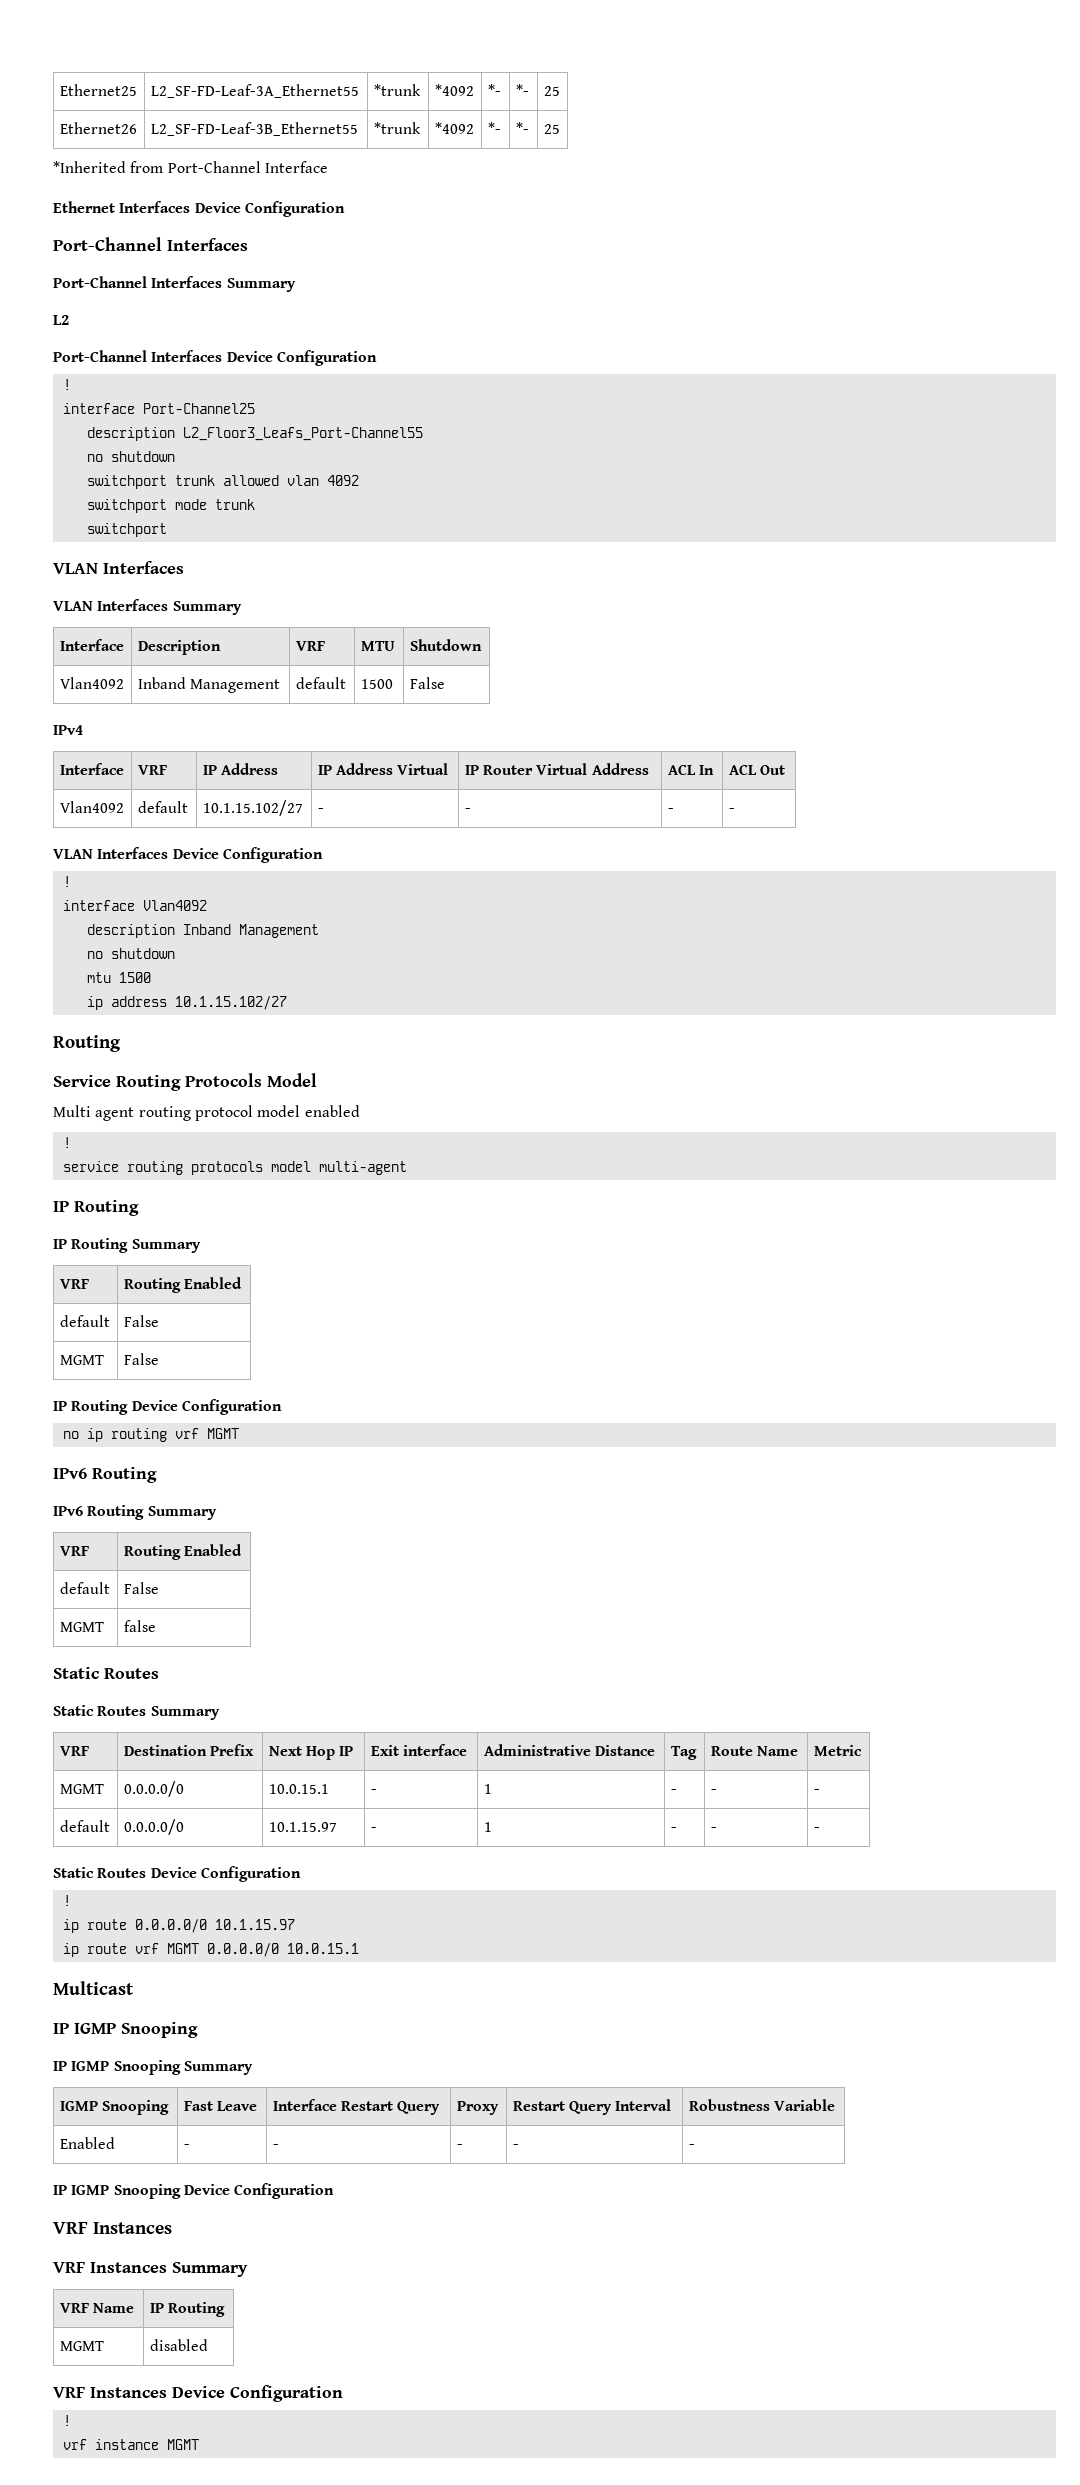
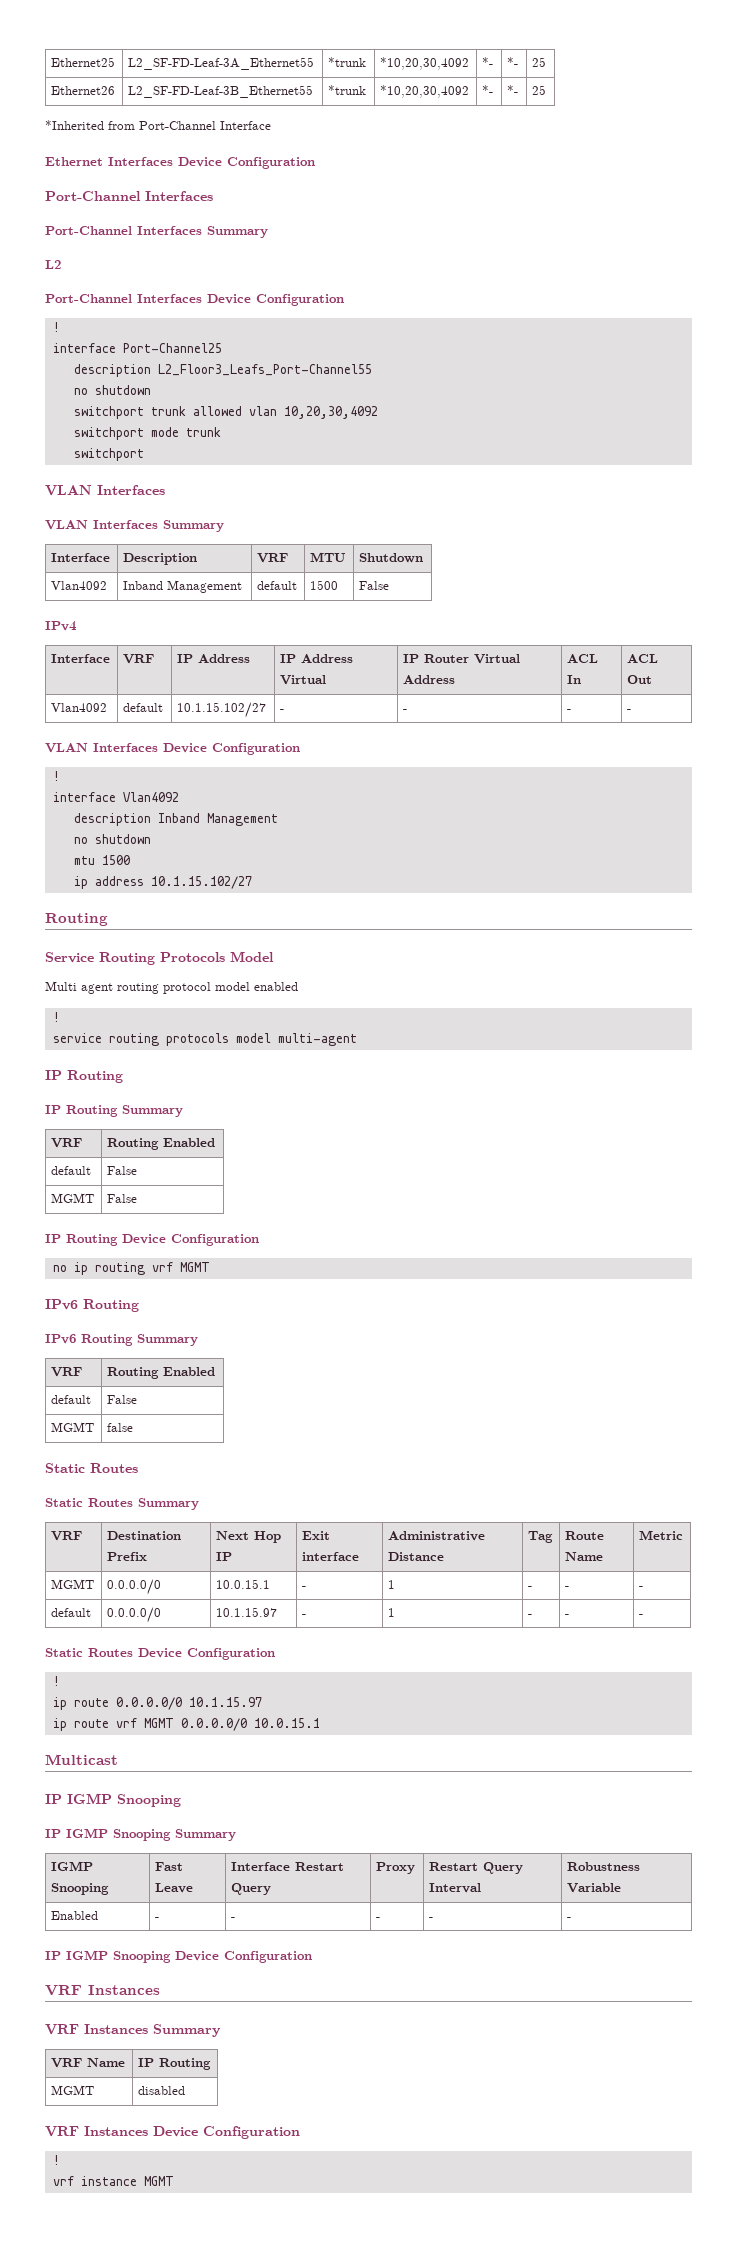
[434,84,474,96] *4092 -> [380,57,470,70] *10,20,30,4092
[434,122,474,134] *4092 -> [380,85,470,98] *10,20,30,4092
[326,475,359,486] 4092 -> [283,406,378,419] 10,20,30,4092

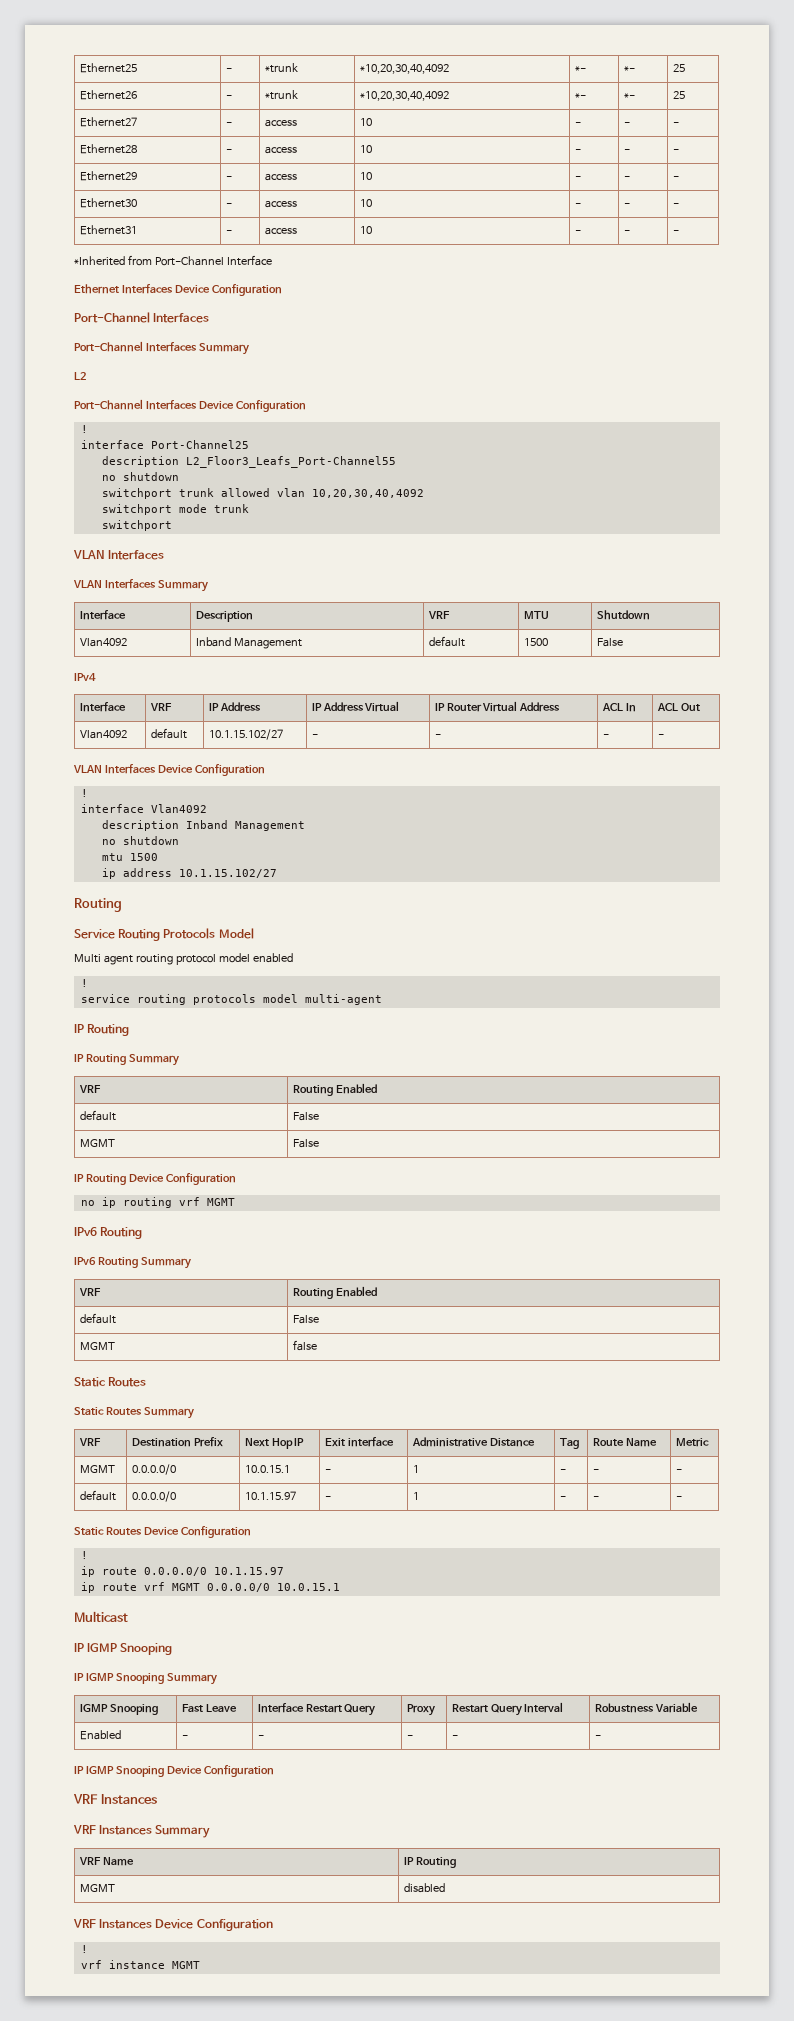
[128,57,315,70] [328,57,367,67] [380,57,470,70] L2_SF-FD-Leaf-3A_Ethernet55 | *trunk | *10,20,30,4092 -> [225,68,232,72] [264,63,298,73] [359,64,449,74] - | *trunk | *10,20,30,40,4092
[128,85,314,98] [328,85,367,95] [380,85,470,98] [482,85,494,95] [507,85,519,95] [532,85,547,95] L2_SF-FD-Leaf-3B_Ethernet55 | *trunk | *10,20,30,4092 | *- | *- | 25 -> [225,95,232,99] [264,90,298,100] [359,91,449,101] [574,93,586,99] [623,93,635,99] [672,91,685,99] [79,117,137,127] [225,122,232,126] [264,119,297,127] [359,118,372,126] [574,122,581,126] [623,122,630,126] [672,122,679,126] [79,144,137,154] [225,149,232,153] [264,146,297,154] [359,145,372,153] [574,149,581,153] [623,149,630,153] [672,149,679,153] [79,171,137,181] [225,176,232,180] [264,173,297,181] [359,172,372,180] [574,176,581,180] [623,176,630,180] [672,176,679,180] [79,198,137,208] [225,203,232,207] [264,200,297,208] [359,199,372,207] [574,203,581,207] [623,203,630,207] [672,203,679,207] [79,225,137,235] [225,230,232,234] [264,227,297,235] [359,226,372,234] [574,230,581,234] [623,230,630,234] [672,230,679,234] - | *trunk | *10,20,30,40,4092 | *- | *- | 25 // Ethernet27 | - | access | 10 | - | - | - // Ethernet28 | - | access | 10 | - | - | - // Ethernet29 | - | access | 10 | - | - | - // Ethernet30 | - | access | 10 | - | - | - // Ethernet31 | - | access | 10 | - | - | -
[283,406,378,419] 10,20,30,4092 -> [311,489,424,498] 10,20,30,40,4092

